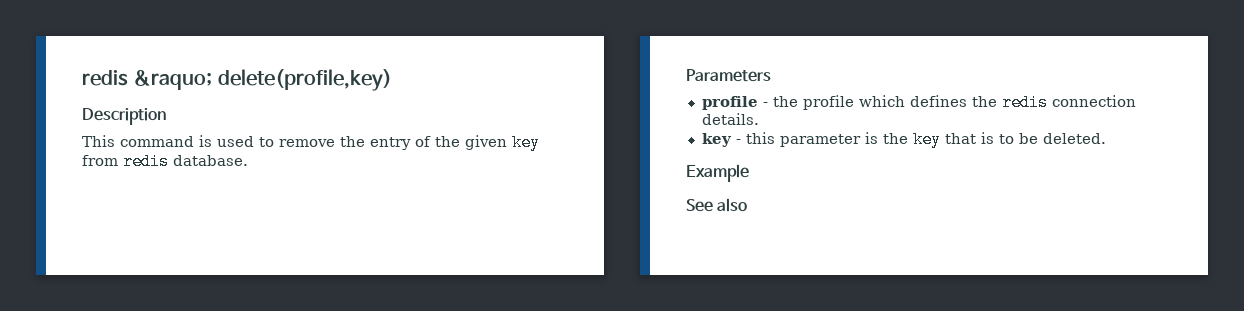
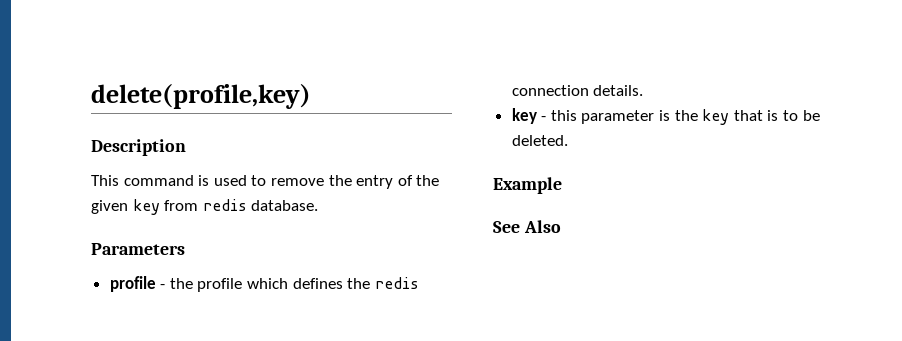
[82,70,213,90] redis &raquo; -> (91, 96) none
[717,198,748,212] also -> [523,220,561,233] Also

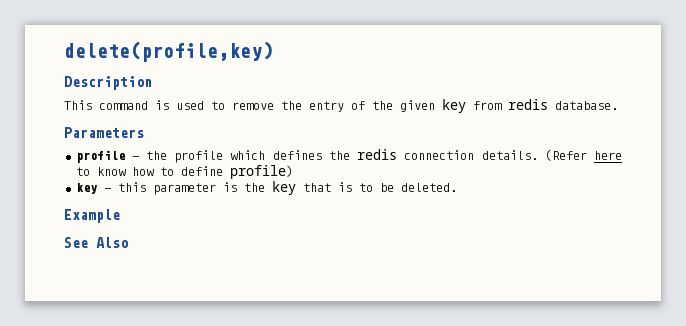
(644, 90) none -> [544,149,623,161] [75,165,293,179] (Refer here to know how to define profile)

